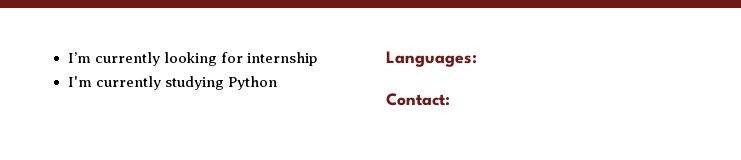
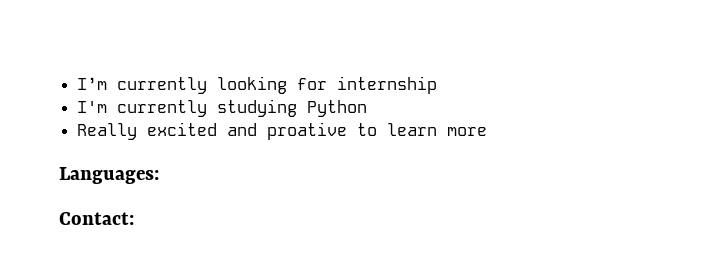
(277, 83) none -> [77,122,488,140] // Really excited and proative to learn more

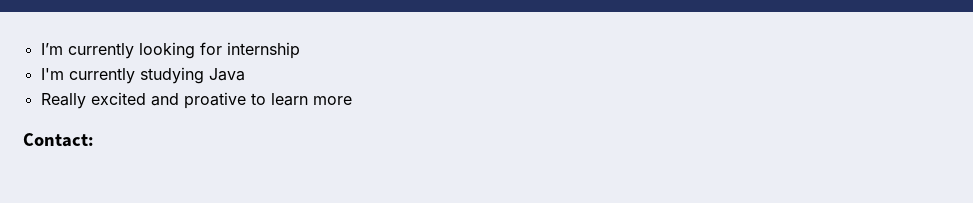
[307,100,368,117] Python -> [208,68,245,81] Java
[59,167,159,184] // Languages: -> (352, 100) none

